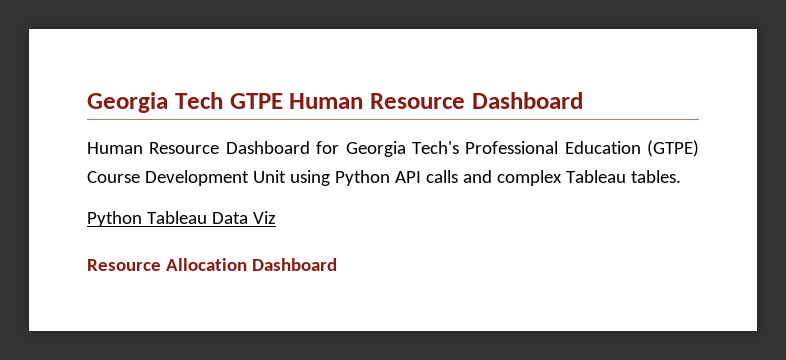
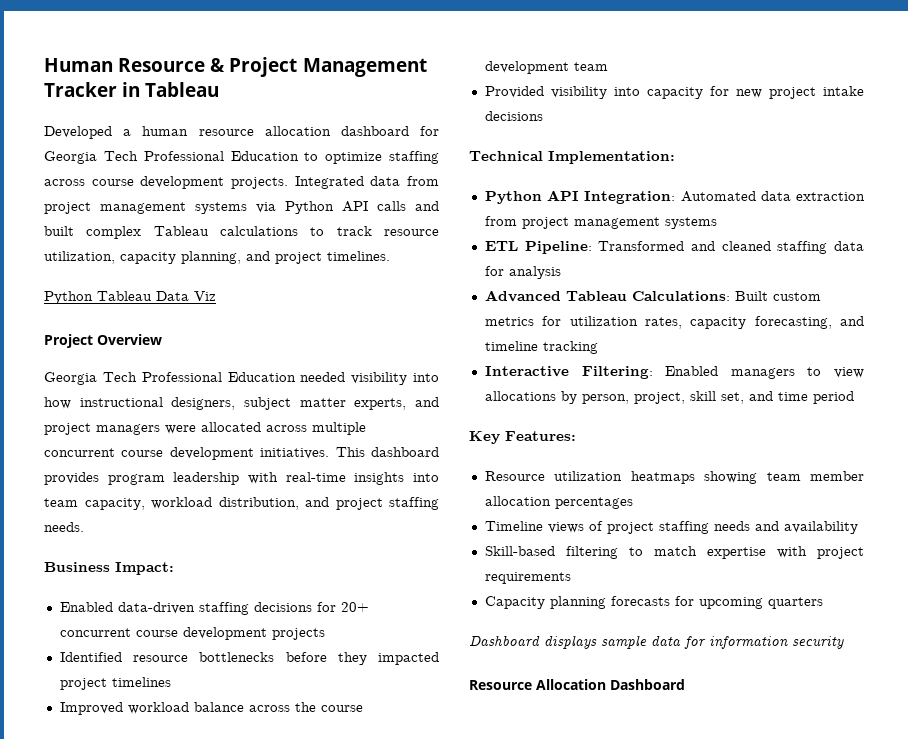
[87,92,583,113] [87,140,699,157] [87,170,330,186] Georgia Tech GTPE Human Resource Dashboard // Human Resource Dashboard for Georgia Tech's Professional Education (GTPE) Course Development Unit using -> [44,57,427,77] [44,82,220,97] [44,126,439,139] [44,151,439,164] [44,176,439,189] [44,202,276,214] Human Resource & Project Management Tracker in Tableau // Developed a human resource allocation dashboard for Georgia Tech Professional Education to optimize staffing across course development projects. Integrated data from project management systems via
(492, 176) none -> [44,226,74,236] built
[630,170,681,183] [87,211,276,227] tables. // Python Tableau Data Viz -> [220,226,439,236] [44,251,390,264] [44,291,216,304] [44,334,162,348] [44,372,439,385] [44,397,439,410] [44,422,366,435] [44,447,439,460] [44,472,439,485] [44,497,439,510] [44,522,84,532] [44,562,174,575] [59,602,369,615] [59,627,325,640] [59,652,439,665] [59,677,171,690] [59,702,363,715] [484,61,608,74] [484,86,864,99] [484,111,543,121] [469,151,675,164] [484,190,865,204] [484,216,717,229] [484,241,864,254] [484,266,561,279] [484,290,821,302] [484,316,864,329] [484,341,598,354] [484,366,864,379] [484,391,854,404] [469,431,576,444] [484,471,864,484] [484,496,633,509] [484,521,858,534] [484,546,864,559] [484,572,571,584] [484,596,823,609] [469,635,844,649] calculations to track resource utilization, capacity planning, and project timelines. // Python Tableau Data Viz // Project Overview // Georgia Tech Professional Education needed visibility into how instructional designers, subject matter experts, and project managers were allocated across multiple concurrent course development initiatives. This dashboard provides program leadership with real-time insights into team capacity, workload distribution, and project staffing needs. // Business Impact: // Enabled data-driven staffing decisions for 20+ concurrent course development projects // Identified resource bottlenecks before they impacted project timelines // Improved workload balance across the course development team // Provided visibility into capacity for new project intake decisions // Technical Implementation: // Python API Integration: Automated data extraction from project management systems // ETL Pipeline: Transformed and cleaned staffing data for analysis // Advanced Tableau Calculations: Built custom metrics for utilization rates, capacity forecasting, and timeline tracking // Interactive Filtering: Enabled managers to view allocations by person, project, skill set, and time period // Key Features: // Resource utilization heatmaps showing team member allocation percentages // Timeline views of project staffing needs and availability // Skill-based filtering to match expertise with project requirements // Capacity planning forecasts for upcoming quarters // Dashboard displays sample data for information security

